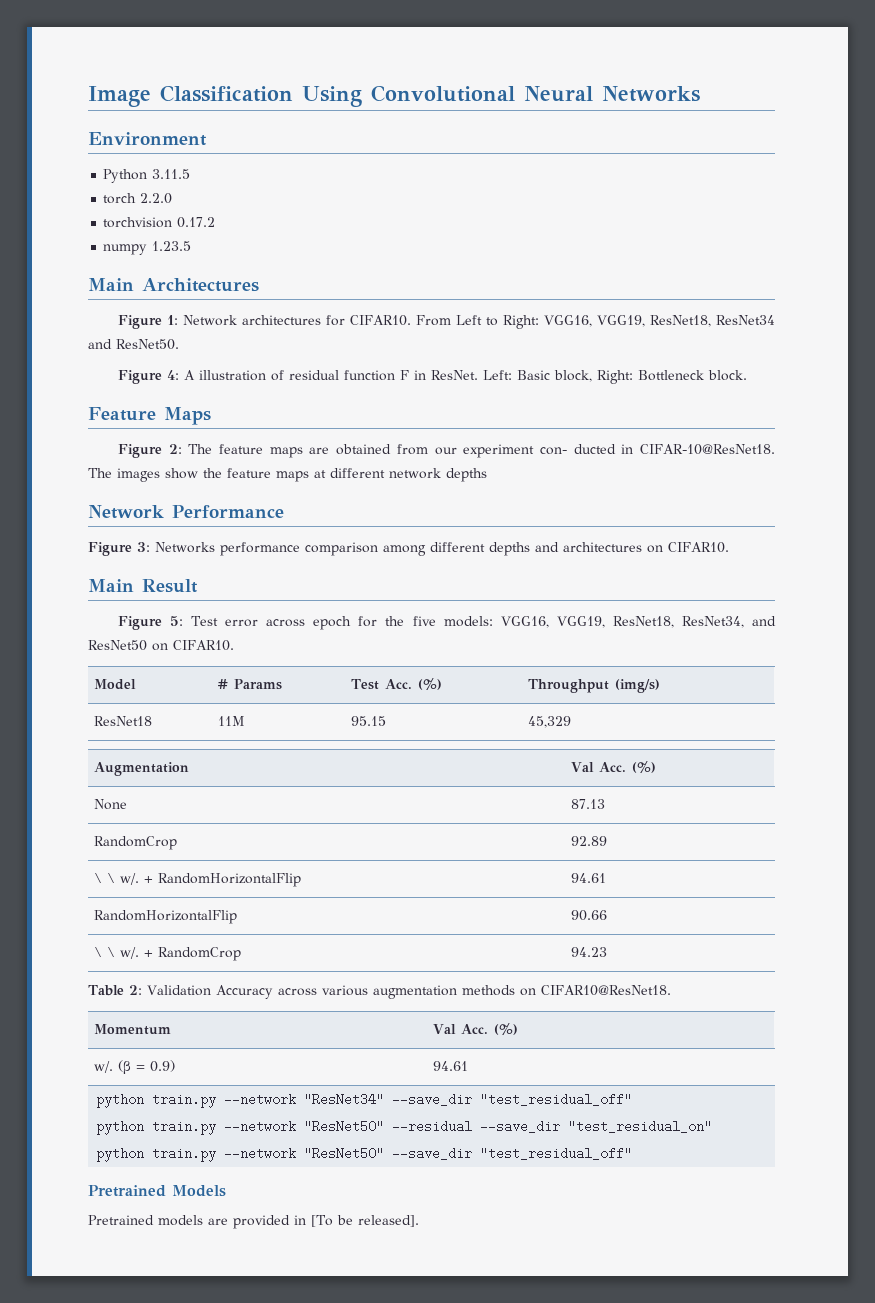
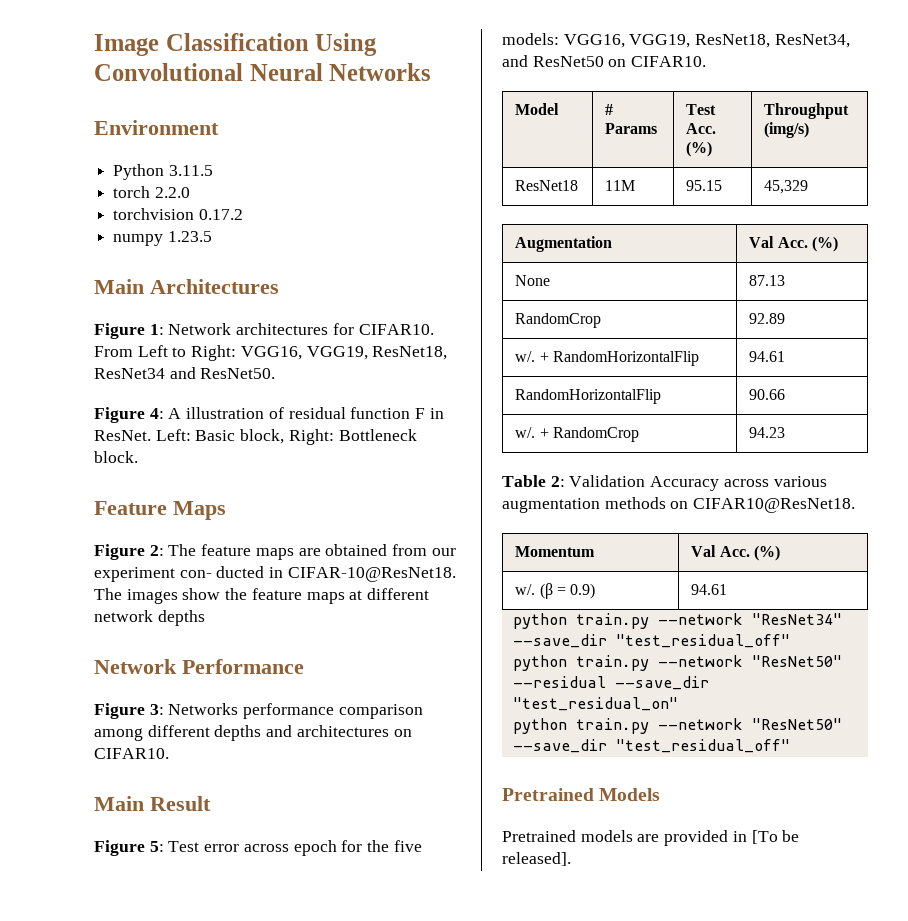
[94,873,116,883] \ \ -> (786, 318) none
[94,947,116,957] \ \ -> (786, 394) none

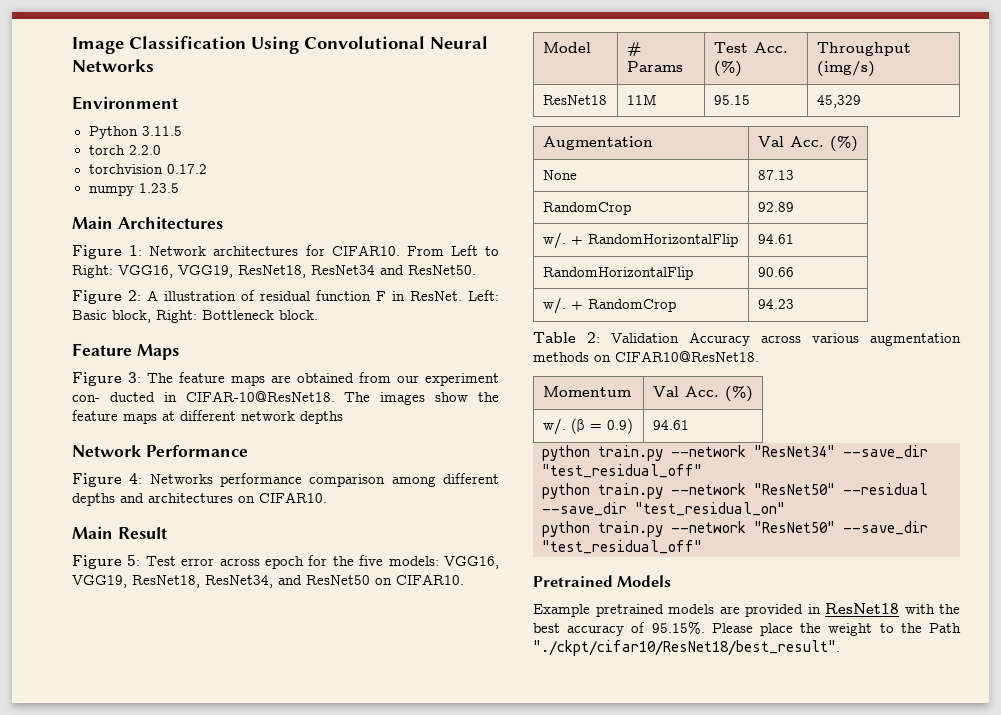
[149,408,164,419] 4: -> [128,290,141,301] 2:
[149,545,164,556] 2: -> [128,372,141,383] 3:
[149,704,164,715] 3: -> [129,473,143,484] 4:
[502,830,576,842] Pretrained -> [533,604,664,617] Example pretrained
[751,830,800,844] [502,852,571,866] [To be released]. -> [825,603,960,614] [533,621,961,636] [533,640,840,656] ResNet18 with the best accuracy of 95.15%. Please place the weight to the Path "./ckpt/cifar10/ResNet18/best_result".

